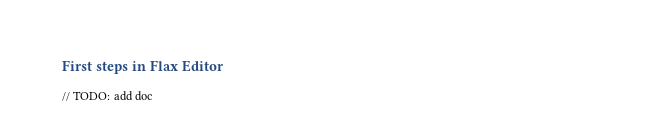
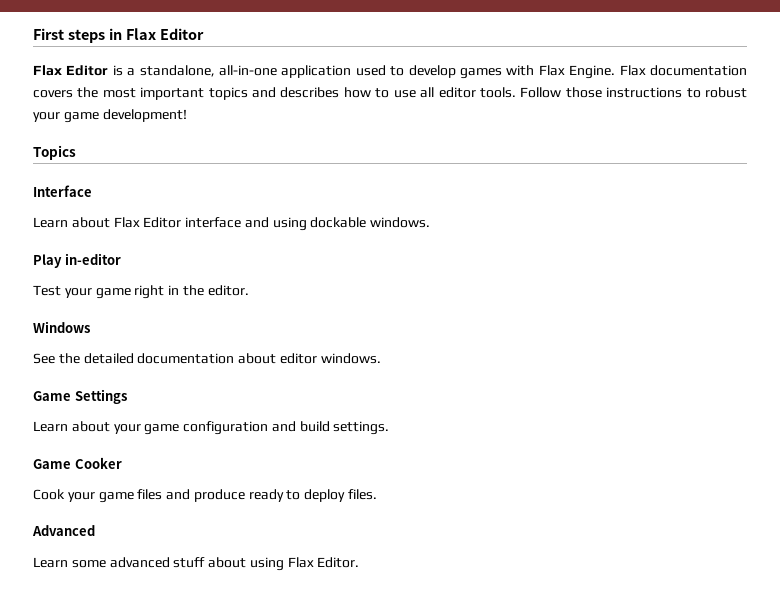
[62,91,153,101] // TODO: add doc -> [33,65,747,79] [33,87,747,100] [33,109,187,123] [33,145,76,160] [33,185,92,197] [33,217,431,231] [33,253,121,268] [33,285,249,299] [33,321,90,333] [33,353,381,364] [33,389,127,404] [33,421,390,435] [33,457,122,469] [33,489,378,503] [32,525,95,536] [33,557,360,571] Flax Editor is a standalone, all-in-one application used to develop games with Flax Engine. Flax documentation covers the most important topics and describes how to use all editor tools. Follow those instructions to robust your game development! // Topics // Interface // Learn about Flax Editor interface and using dockable windows. // Play in-editor // Test your game right in the editor. // Windows // See the detailed documentation about editor windows. // Game Settings // Learn about your game configuration and build settings. // Game Cooker // Cook your game files and produce ready to deploy files. // Advanced // Learn some advanced stuff about using Flax Editor.

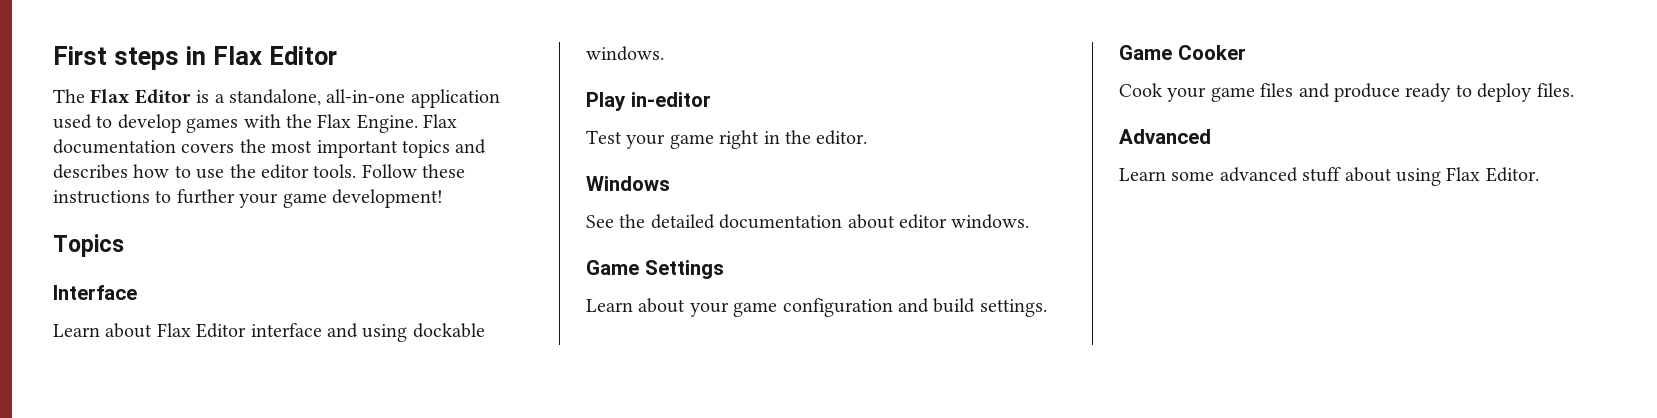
(204, 34) none -> [53,89,85,103] The
(535, 70) none -> [286,114,312,128] the
[420,87,435,98] all -> [229,164,256,178] the
[565,87,602,98] those -> [422,164,466,178] these
[705,87,747,98] robust -> [176,189,235,204] further

